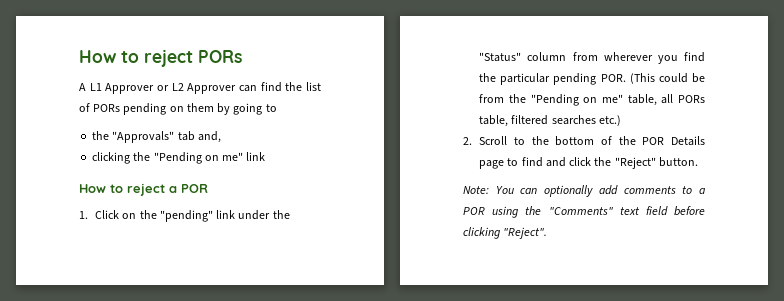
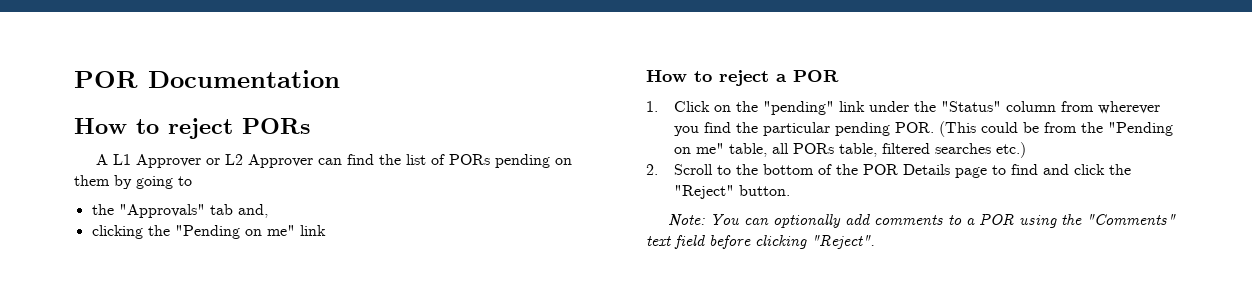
(79, 56) none -> [74,70,340,88] POR Documentation //

